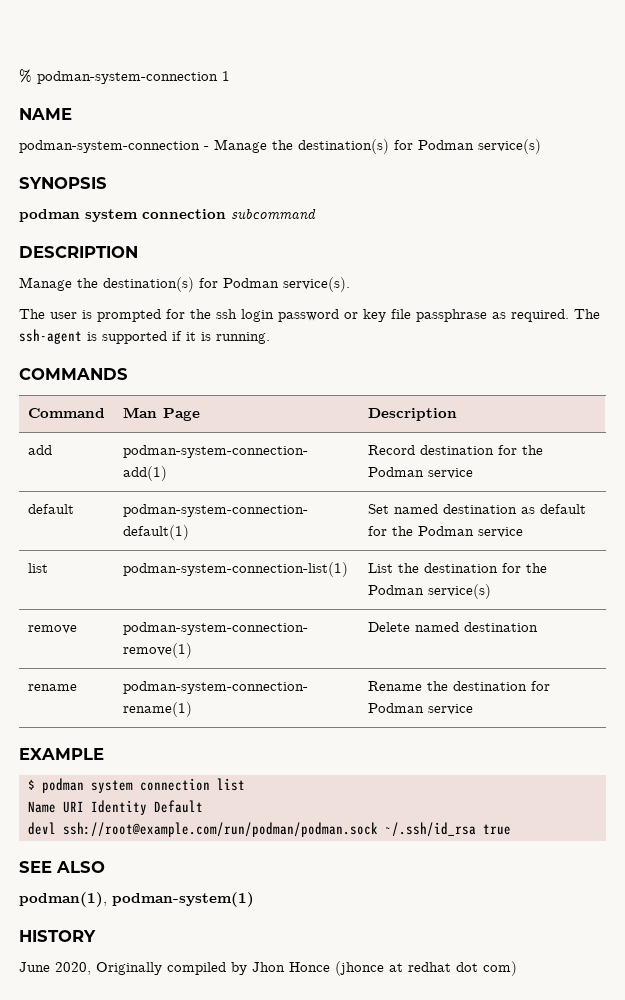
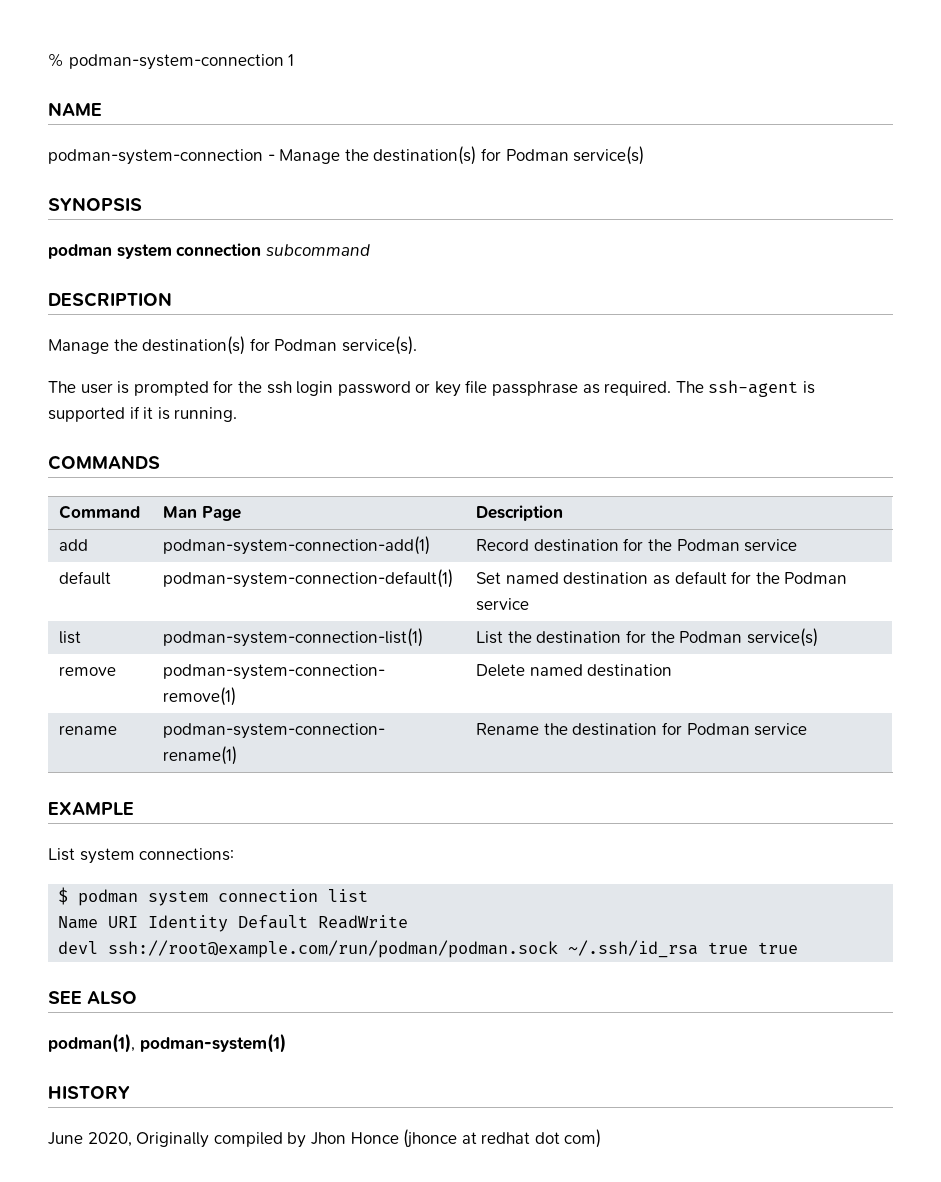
(104, 754) none -> [48,848,235,864] // List system connections:
(203, 806) none -> [318,915,409,929] ReadWrite
(511, 829) none -> [758,942,799,954] true

